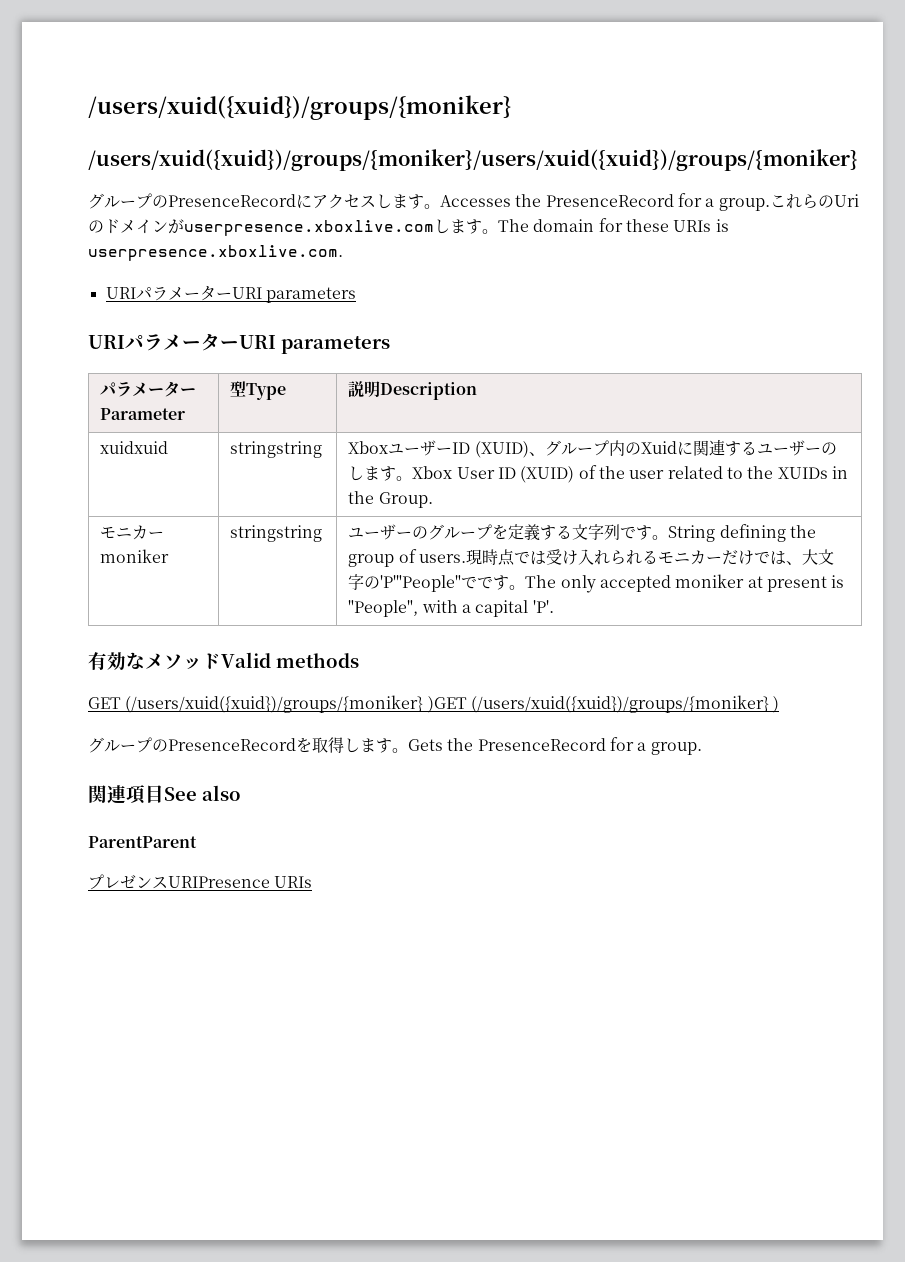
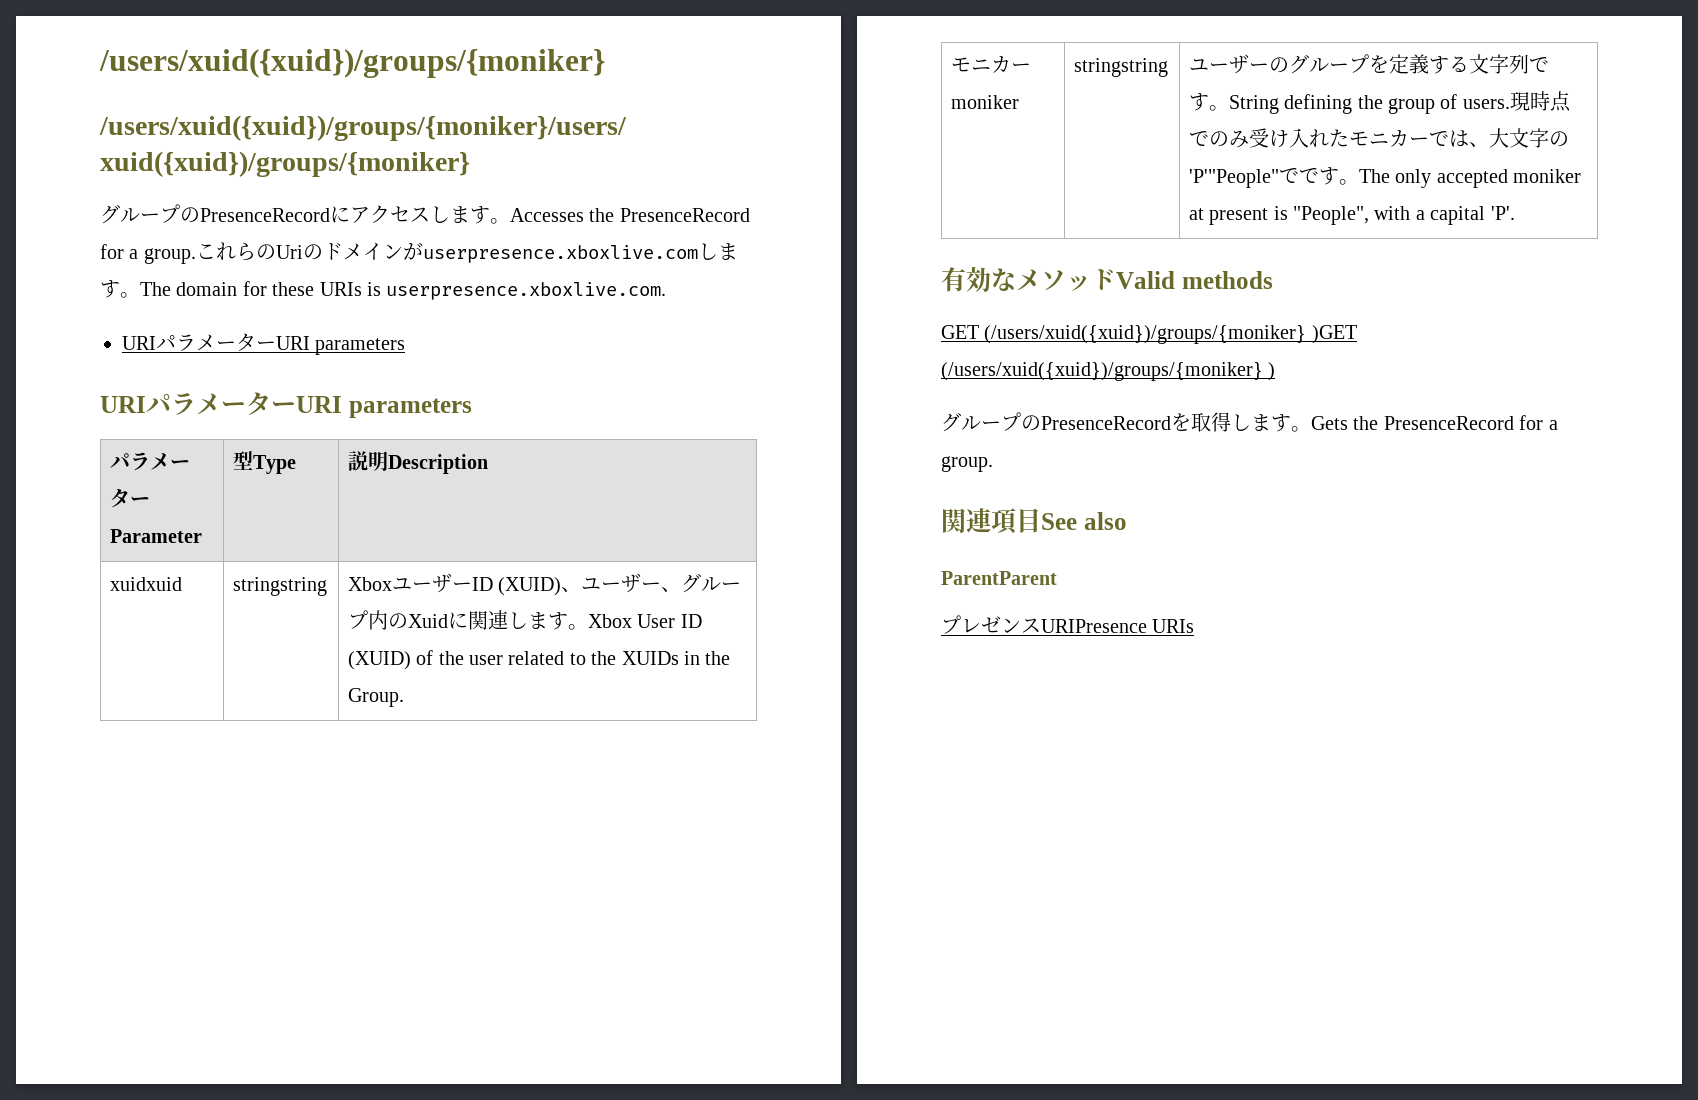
(545, 454) none -> [581,573,682,593] ユーザー、
[724,440,837,456] するユーザーの -> (508, 620) none
[530,551,547,565] は -> [1208,130,1249,148] のみ
[610,550,755,565] られるモニカーだけ -> [1328,129,1429,147] たモニカー

